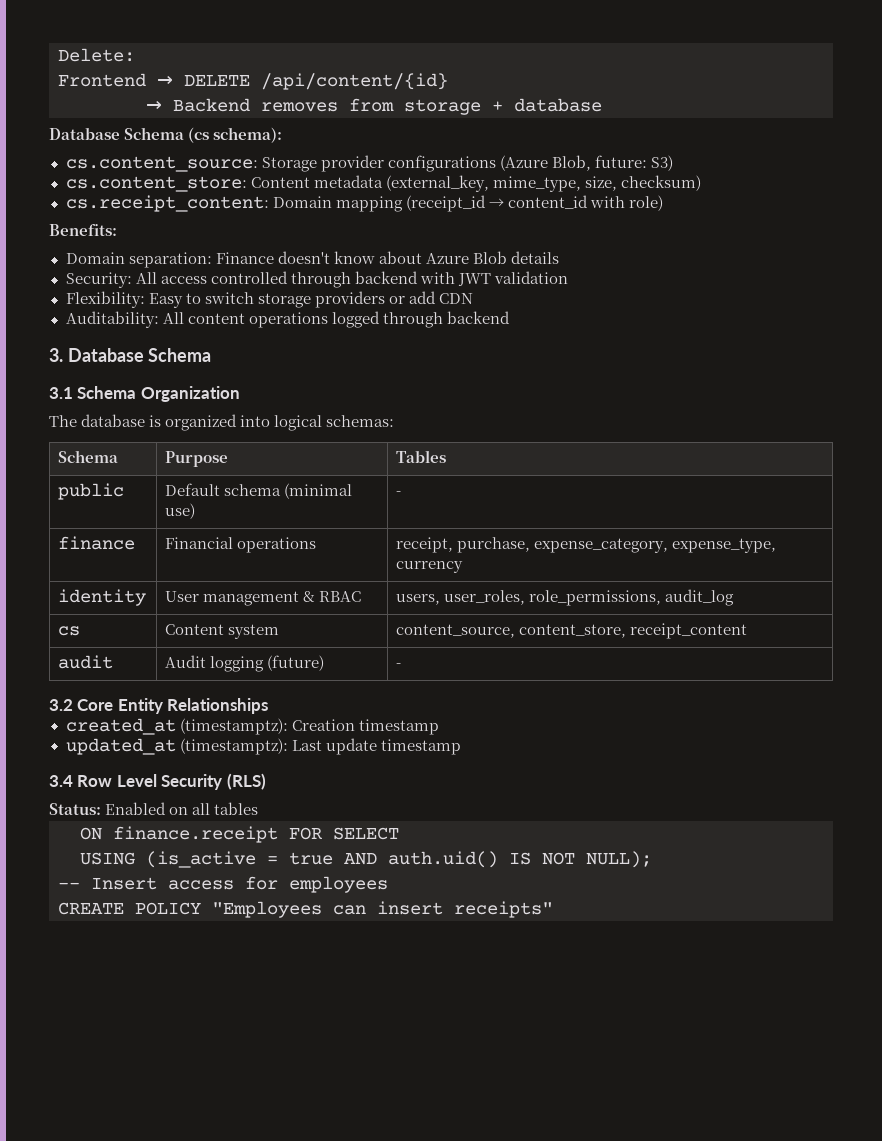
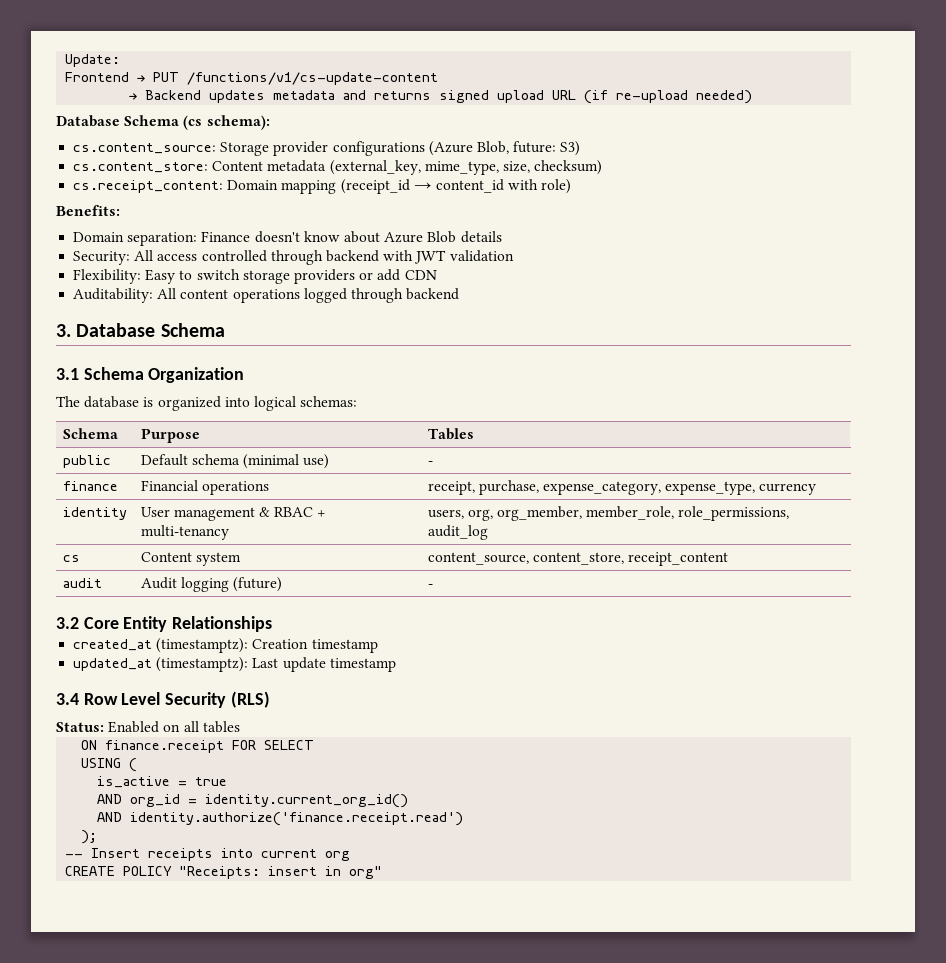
[58,48,135,62] Delete: -> [65,54,121,67] Update:
[184,73,448,90] DELETE /api/content/{id} -> [153,72,439,85] PUT /functions/v1/cs-update-content
[261,98,602,115] removes from storage + database -> [209,90,753,104] updates metadata and returns signed upload URL (if re-upload needed)
(362, 596) none -> [317,510,327,517] [140,525,229,540] + multi-tenancy
[444,590,526,605] user_roles, -> [467,506,675,521] org, org_member, member_role,
[146,851,256,868] (is_active -> [129,758,138,772] [97,776,171,788] ( // is_active
[344,851,652,868] [58,876,388,893] [58,901,553,918] AND auth.uid() IS NOT NULL); // -- Insert access for employees // CREATE POLICY "Employees can insert receipts" -> [97,794,409,808] [97,812,464,826] [81,830,98,844] [65,848,351,861] [65,866,383,879] // AND org_id = identity.current_org_id() // AND identity.authorize('finance.receipt.read') // ); // -- Insert receipts into current org // CREATE POLICY "Receipts: insert in org"

